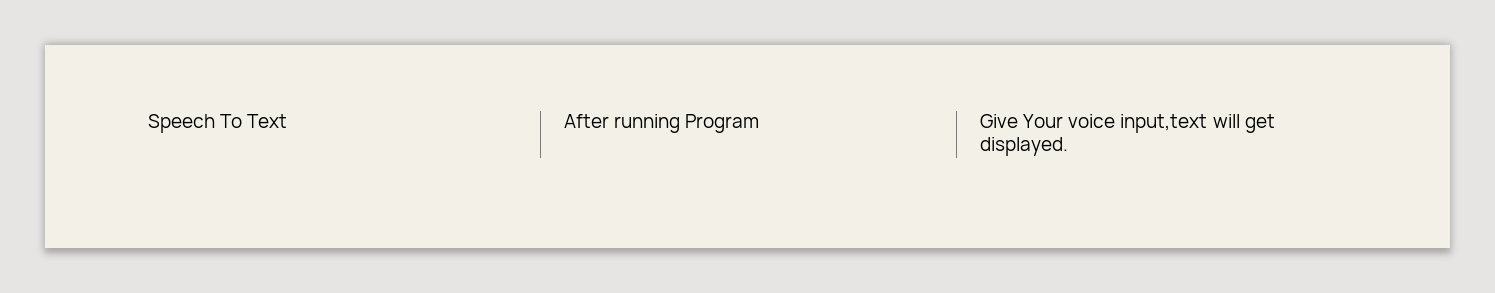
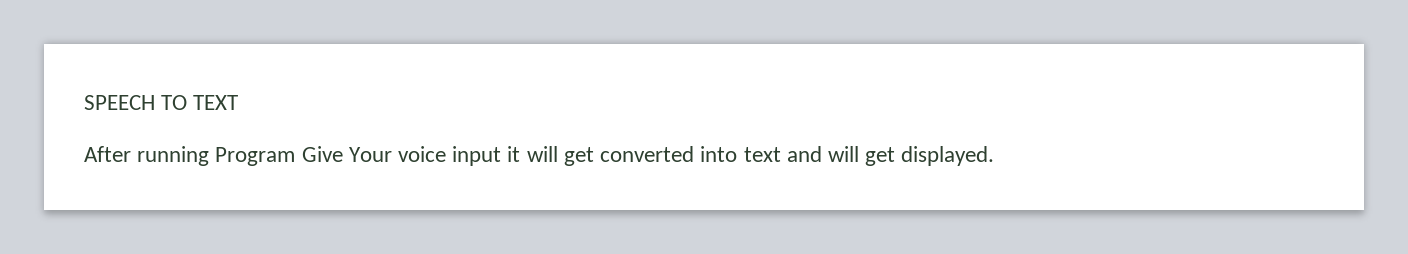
[148,114,288,133] Speech To Text -> [84,95,239,110] SPEECH TO TEXT
(760, 123) // -> (296, 156) none
[1120,114,1208,133] input,text -> [452,146,822,166] input it will get converted into text and

